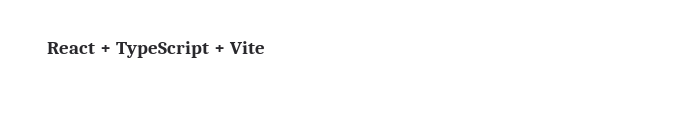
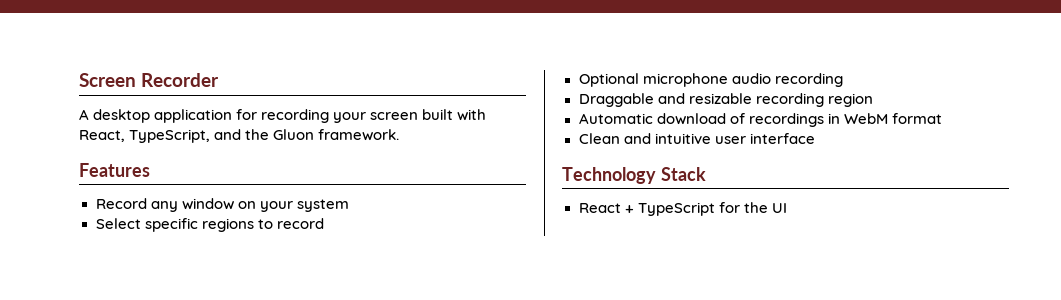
[47,41,265,58] React + TypeScript + Vite -> [79,73,219,87] [79,109,487,123] [79,129,400,143] [79,163,150,177] [95,198,349,212] [95,218,324,232] [578,73,843,87] [578,93,873,107] [578,113,942,127] [578,133,815,144] [562,167,706,184] [578,202,787,216] Screen Recorder // A desktop application for recording your screen built with React, TypeScript, and the Gluon framework. // Features // Record any window on your system // Select specific regions to record // Optional microphone audio recording // Draggable and resizable recording region // Automatic download of recordings in WebM format // Clean and intuitive user interface // Technology Stack // React + TypeScript for the UI

